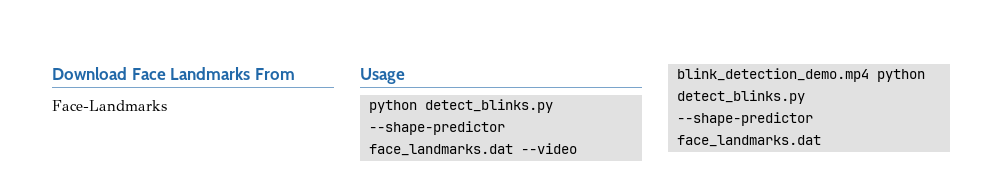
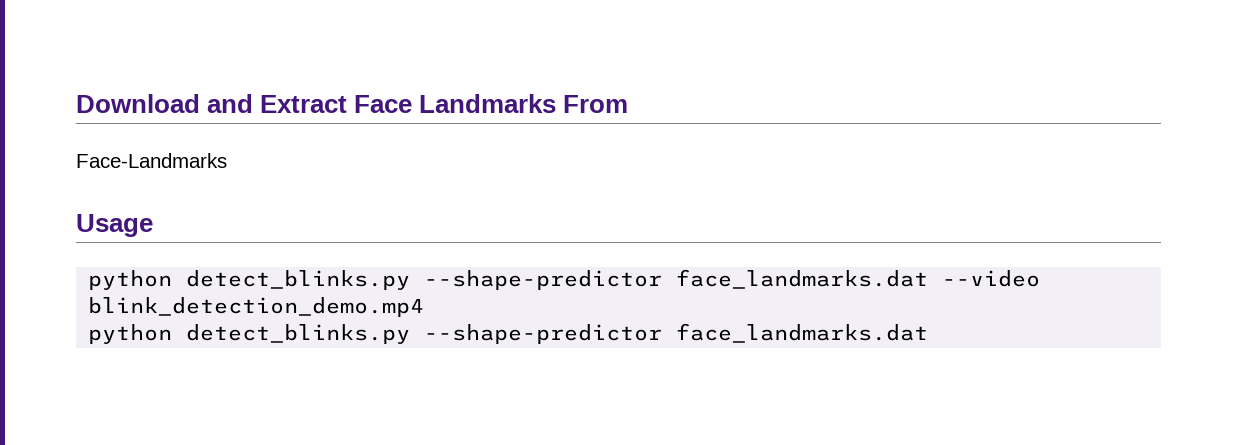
(127, 73) none -> [207,94,348,113] and Extract
(869, 75) none -> (425, 307) //

